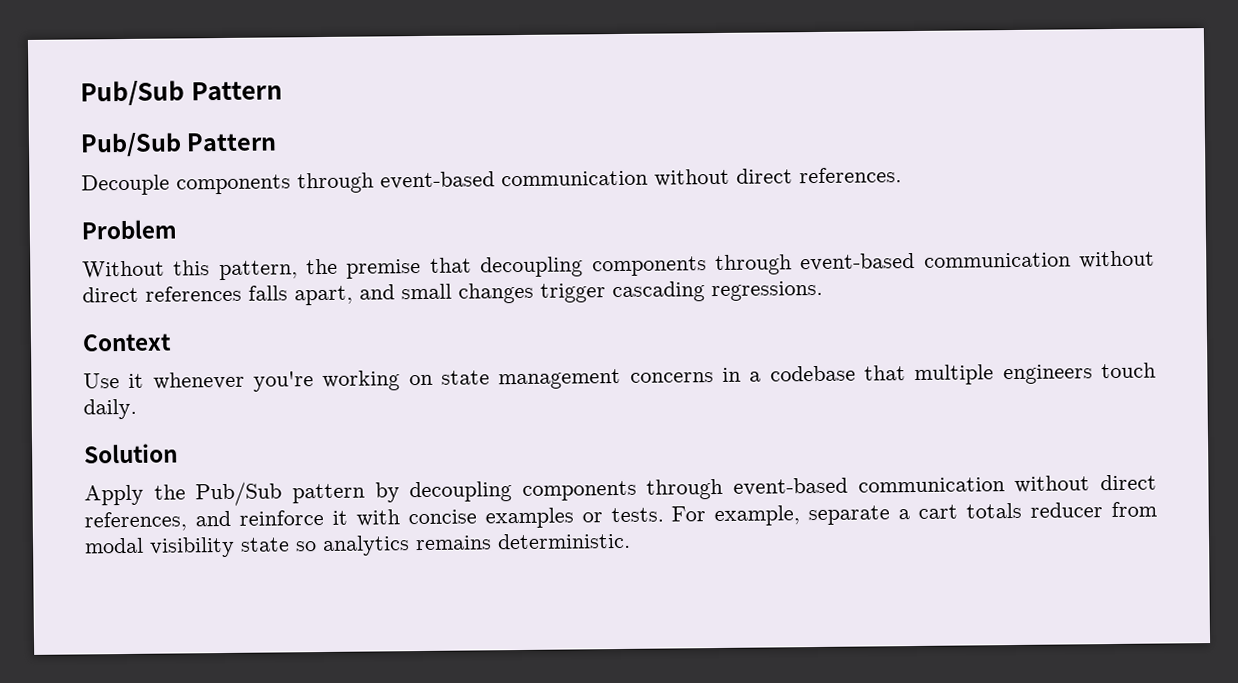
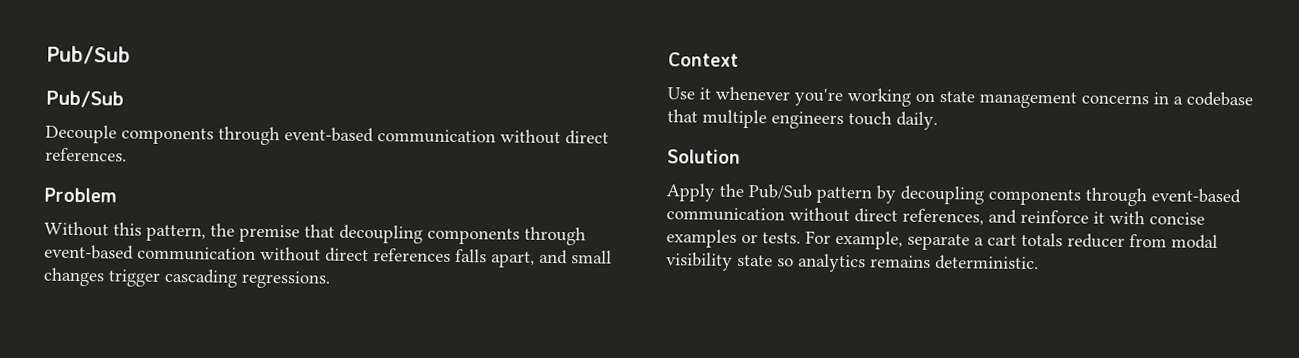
[80,80,283,107] [80,132,278,158] Pub/Sub Pattern // Pub/Sub Pattern -> [46,45,131,65] [45,90,124,108] Pub/Sub // Pub/Sub

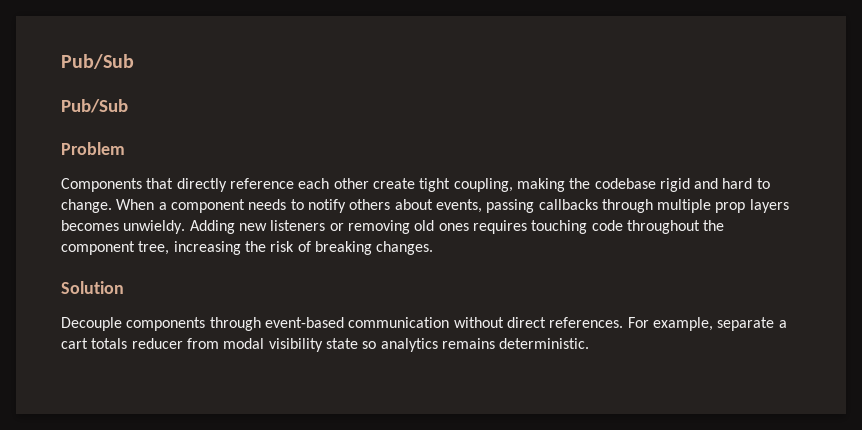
(124, 99) none -> [61,142,125,155] [61,178,770,192] [61,199,789,213] [61,220,725,234] [61,241,434,255] [61,281,124,294] // Problem // Components that directly reference each other create tight coupling, making the codebase rigid and hard to change. When a component needs to notify others about events, passing callbacks through multiple prop layers becomes unwieldy. Adding new listeners or removing old ones requires touching code throughout the component tree, increasing the risk of breaking changes. // Solution
[44,187,117,203] [44,221,586,246] [44,244,612,268] [43,267,331,289] [668,52,739,67] [667,86,1253,109] [667,109,938,131] [667,149,741,164] [666,183,1241,207] [666,207,1205,226] [666,229,801,248] // Problem // Without this pattern, the premise that decoupling components through event-based communication without direct references falls apart, and small changes trigger cascading regressions. // Context // Use it whenever you're working on state management concerns in a codebase that multiple engineers touch daily. // Solution // Apply the Pub/Sub pattern by decoupling components through event-based communication without direct references, and reinforce it with concise examples or tests. -> (624, 322) none

